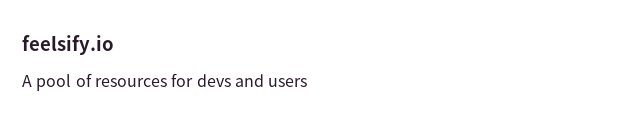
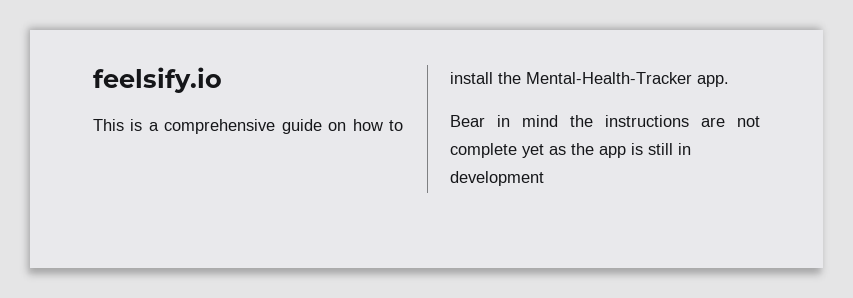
[22,73,308,91] A pool of resources for devs and users -> [93,119,403,134] [450,72,729,87] [450,115,760,127] [450,143,691,158] [450,171,544,186] This is a comprehensive guide on how to install the Mental-Health-Tracker app. // Bear in mind the instructions are not complete yet as the app is still in development

